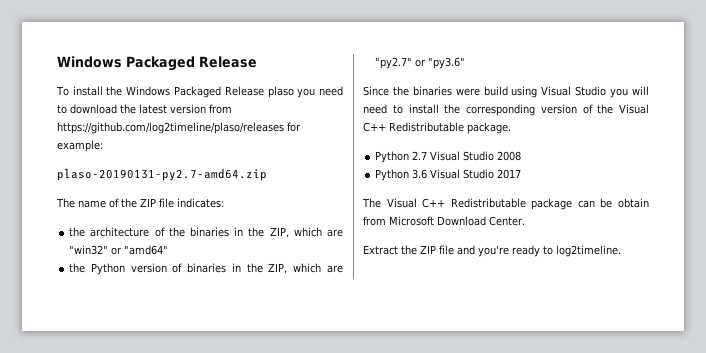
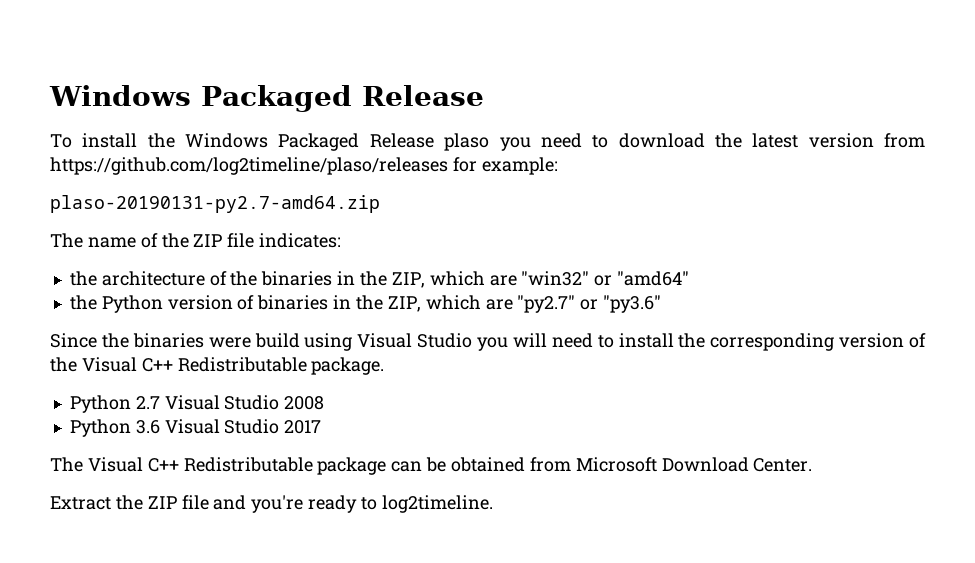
[618,198,649,208] obtain -> [451,457,526,472] obtained

